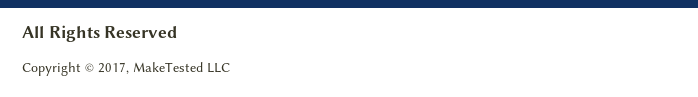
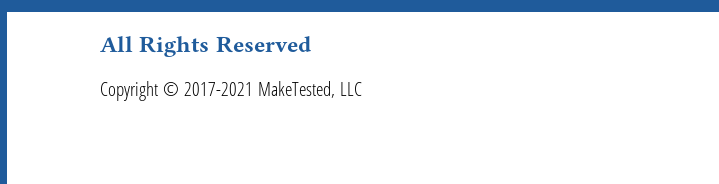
[98,62,203,74] 2017, MakeTested -> [183,81,335,98] 2017-2021 MakeTested,

